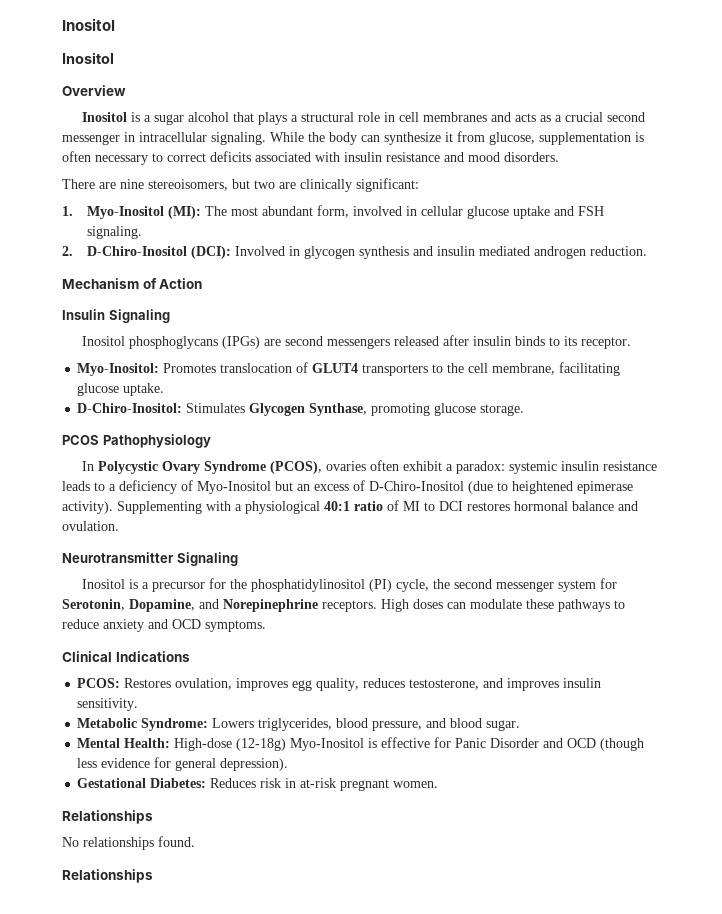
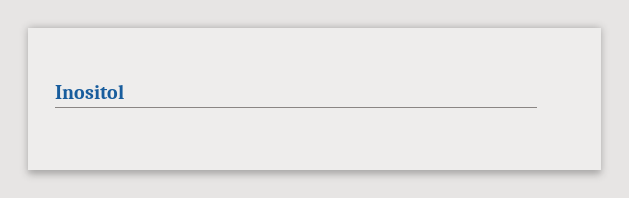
[62,18,115,31] [62,52,114,64] [62,85,126,96] [81,112,645,125] [62,131,644,145] [62,151,559,165] [62,178,419,192] [62,205,605,219] [87,226,143,239] [62,246,648,259] [62,278,203,289] [62,309,170,323] [81,335,631,349] [77,362,621,376] [77,383,165,396] [77,403,525,416] [62,434,211,448] [81,460,657,474] [62,480,633,494] [62,500,638,514] [62,521,119,531] [62,552,238,566] [81,578,617,592] [62,599,625,612] [62,619,266,632] [62,651,190,662] [77,678,602,691] [77,698,139,711] [77,718,521,731] [77,737,645,751] [77,757,289,771] [77,778,439,791] [62,810,153,824] [62,836,195,850] [62,869,153,883] Inositol // Inositol // Overview // Inositol is a sugar alcohol that plays a structural role in cell membranes and acts as a crucial second messenger in intracellular signaling. While the body can synthesize it from glucose, supplementation is often necessary to correct deficits associated with insulin resistance and mood disorders. // There are nine stereoisomers, but two are clinically significant: // 1. Myo-Inositol (MI): The most abundant form, involved in cellular glucose uptake and FSH signaling. // 2. D-Chiro-Inositol (DCI): Involved in glycogen synthesis and insulin mediated androgen reduction. // Mechanism of Action // Insulin Signaling // Inositol phosphoglycans (IPGs) are second messengers released after insulin binds to its receptor. // Myo-Inositol: Promotes translocation of GLUT4 transporters to the cell membrane, facilitating glucose uptake. // D-Chiro-Inositol: Stimulates Glycogen Synthase, promoting glucose storage. // PCOS Pathophysiology // In Polycystic Ovary Syndrome (PCOS), ovaries often exhibit a paradox: systemic insulin resistance leads to a deficiency of Myo-Inositol but an excess of D-Chiro-Inositol (due to heightened epimerase activity). Supplementing with a physiological 40:1 ratio of MI to DCI restores hormonal balance and ovulation. // Neurotransmitter Signaling // Inositol is a precursor for the phosphatidylinositol (PI) cycle, the second messenger system for Serotonin, Dopamine, and Norepinephrine receptors. High doses can modulate these pathways to reduce anxiety and OCD symptoms. // Clinical Indications // PCOS: Restores ovulation, improves egg quality, reduces testosterone, and improves insulin sensitivity. // Metabolic Syndrome: Lowers triglycerides, blood pressure, and blood sugar. // Mental Health: High-dose (12-18g) Myo-Inositol is effective for Panic Disorder and OCD (though less evidence for general depression). // Gestational Diabetes: Reduces risk in at-risk pregnant women. // Relationships // No relationships found. // Relationships -> [55,84,124,99] Inositol

